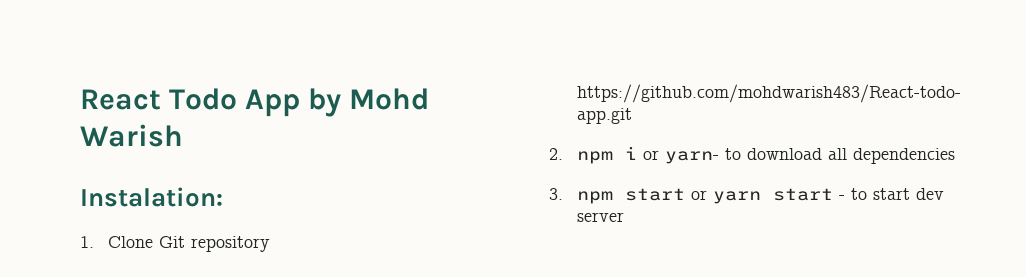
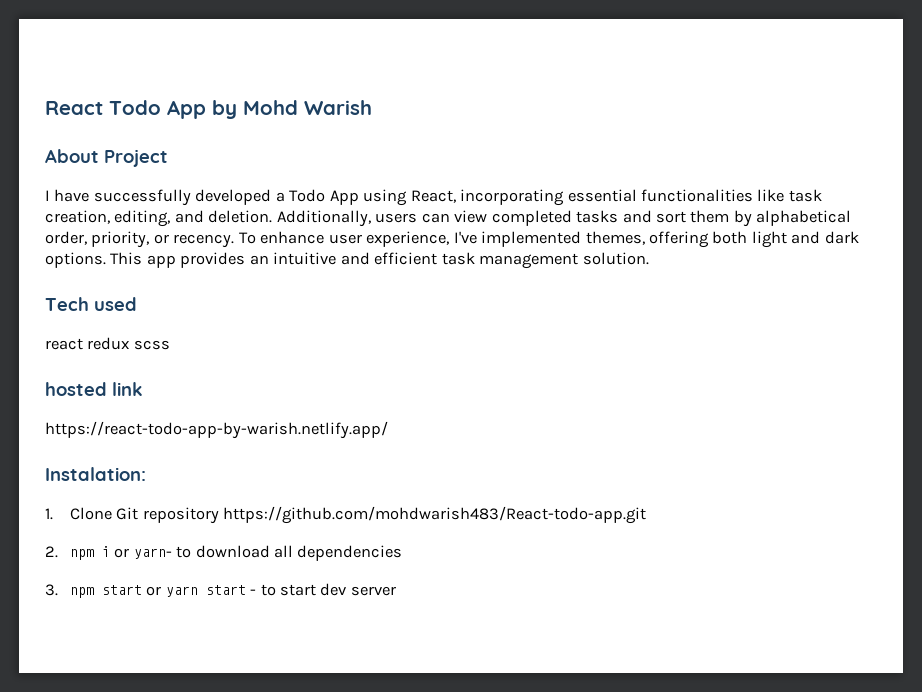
(183, 135) none -> [45,149,168,167] [45,189,822,206] [45,210,852,227] [45,231,859,248] [45,252,649,269] [45,297,137,311] [45,337,170,350] [45,382,143,396] [45,421,388,439] // About Project // I have successfully developed a Todo App using React, incorporating essential functionalities like task creation, editing, and deletion. Additionally, users can view completed tasks and sort them by alphabetical order, priority, or recency. To enhance user experience, I've implemented themes, offering both light and dark options. This app provides an intuitive and efficient task management solution. // Tech used // react redux scss // hosted link // https://react-todo-app-by-warish.netlify.app/

